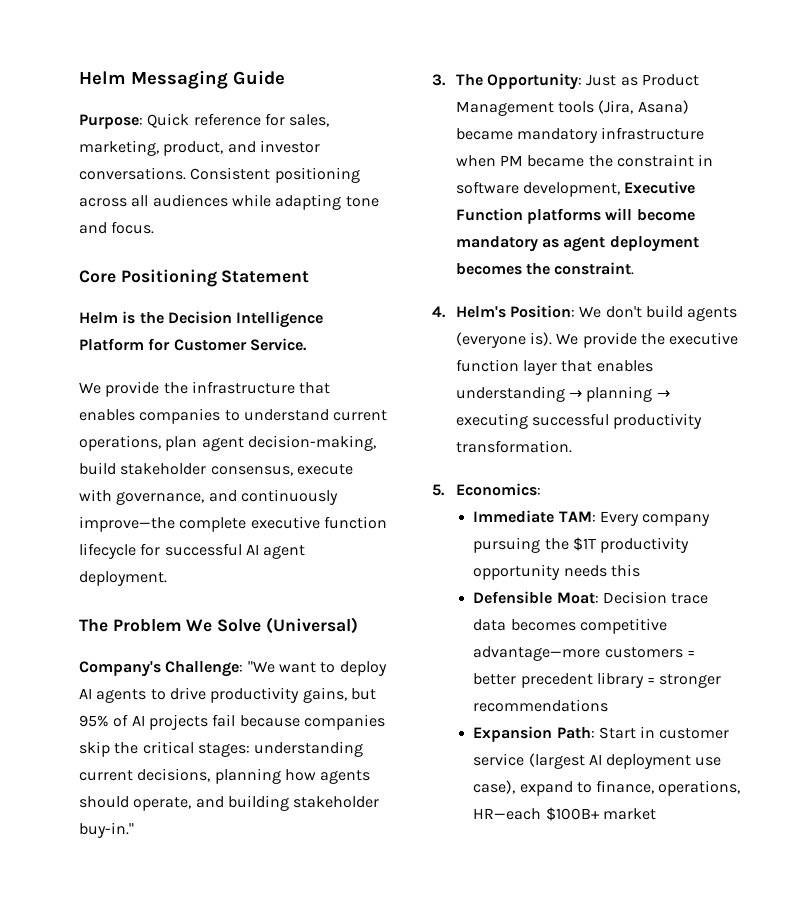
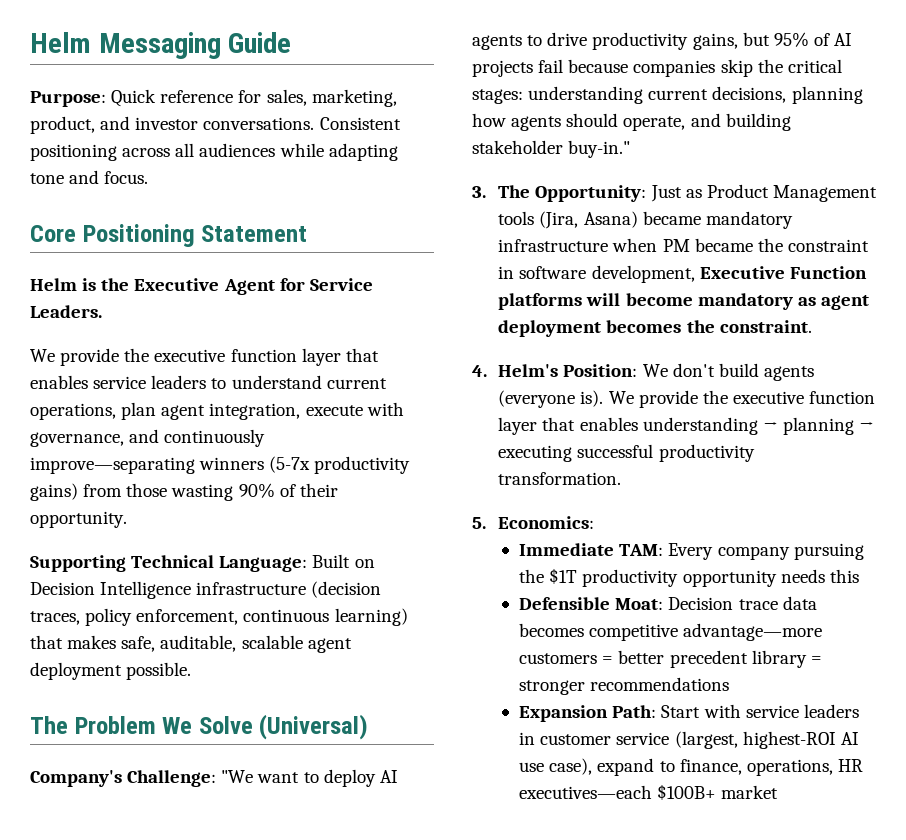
[167,311,324,328] [79,338,307,351] [79,381,331,397] [79,408,221,424] Decision Intelligence Platform for Customer Service. // We provide the infrastructure that enables companies -> [134,278,373,295] [30,305,102,318] [30,348,379,366] [30,375,207,389] Executive Agent for Service Leaders. // We provide the executive function layer that enables service leaders
[247,435,376,451] [79,462,293,476] decision-making, build stakeholder consensus, -> [209,403,301,420] integration,
[79,516,387,532] [79,543,306,559] [79,571,167,586] improve—the complete executive function lifecycle for successful AI agent deployment. -> [30,456,411,474] [30,483,338,501] [30,511,127,528] [30,554,375,572] [30,581,382,599] [30,608,408,626] [30,635,352,653] [30,662,192,680] improve—separating winners (5-7x productivity gains) from those wasting 90% of their opportunity. // Supporting Technical Language: Built on Decision Intelligence infrastructure (decision traces, policy enforcement, continuous learning) that makes safe, auditable, scalable agent deployment possible.
[640,726,730,739] [473,753,692,769] in customer service (largest AI deployment -> [703,704,859,718] [519,731,859,749] with service leaders in customer service (largest, highest-ROI AI
[473,808,542,820] HR—each -> [837,759,863,772] [519,785,653,799] HR executives—each

